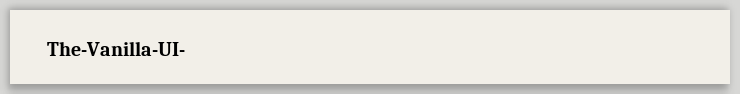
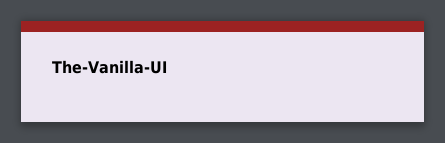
[47,41,185,56] The-Vanilla-UI- -> [52,60,167,74] The-Vanilla-UI

